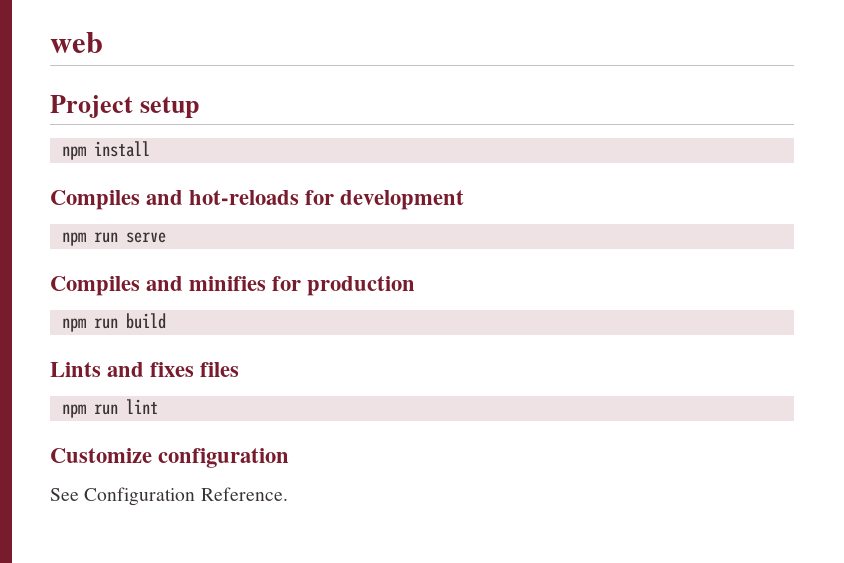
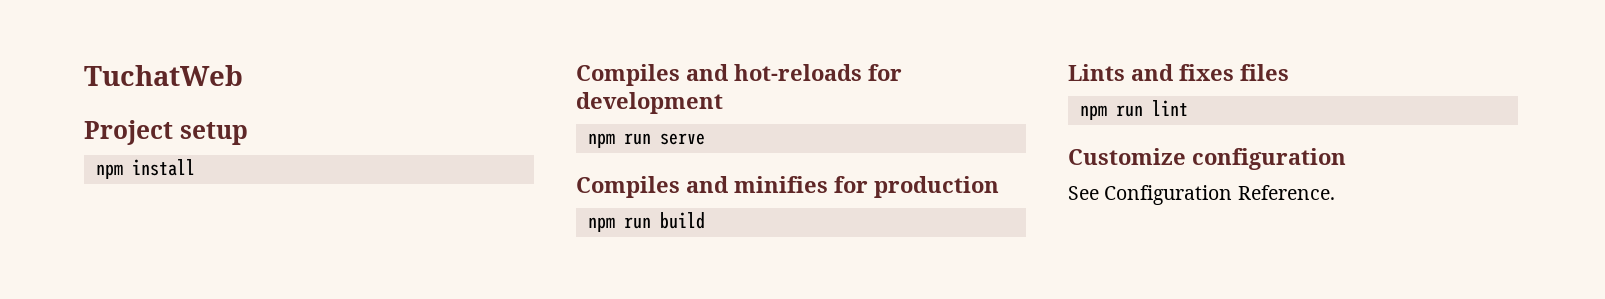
[50,32,103,53] web -> [84,65,243,86] TuchatWeb

